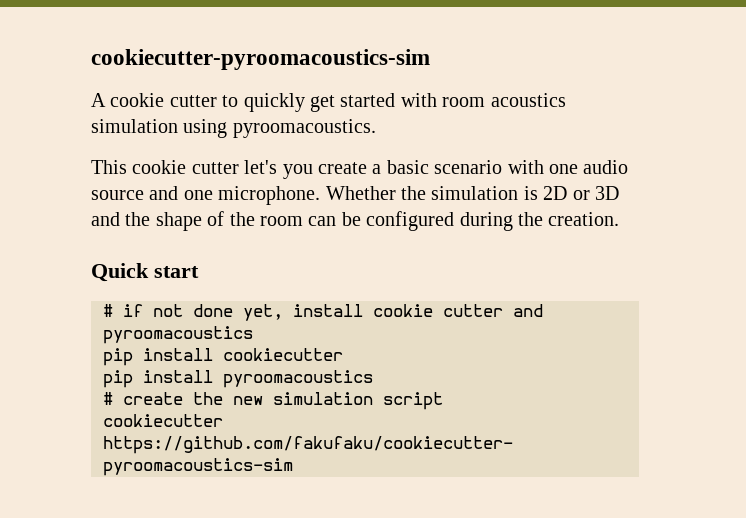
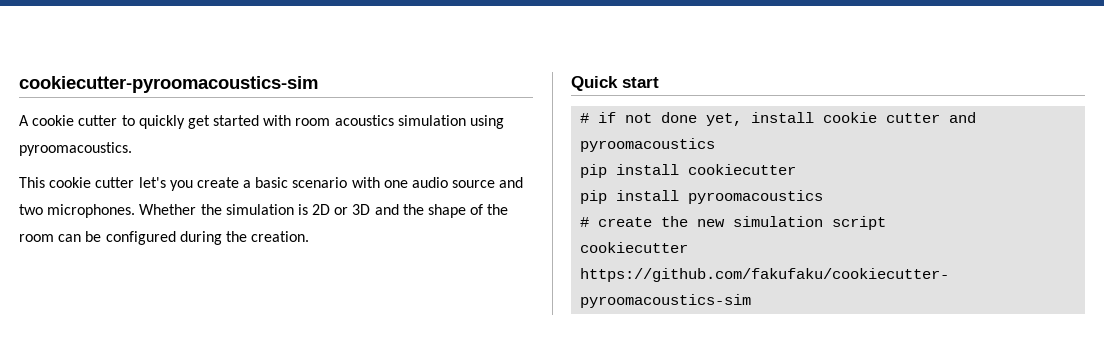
[183,186,321,205] one microphone. -> [19,204,136,218] two microphones.

